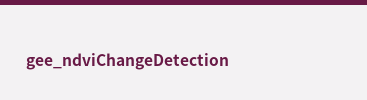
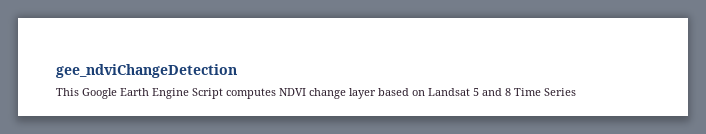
(229, 61) none -> [56,88,576,99] // This Google Earth Engine Script computes NDVI change layer based on Landsat 5 and 8 Time Series

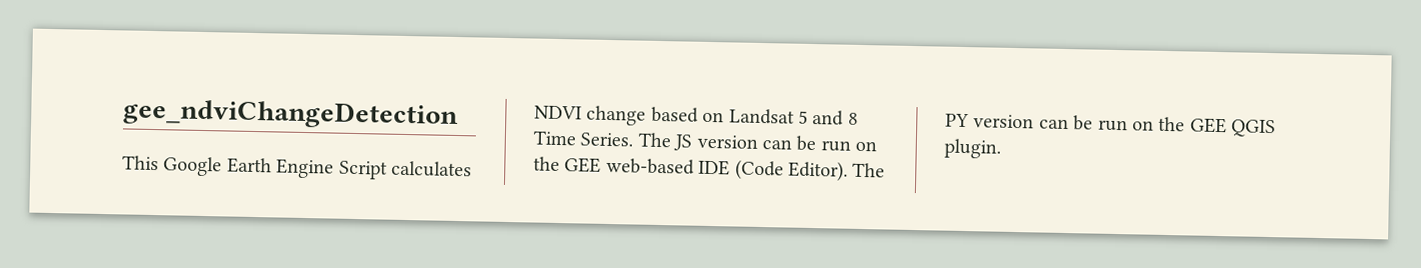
[226,88,276,99] computes -> [391,160,472,178] calculates
[349,88,376,99] layer -> (647, 115) none
[544,88,576,96] Series -> [580,132,878,152] [533,156,886,182] [945,113,1277,138] [944,138,1001,159] Series. The JS version can be run on the GEE web-based IDE (Code Editor). The PY version can be run on the GEE QGIS plugin.

